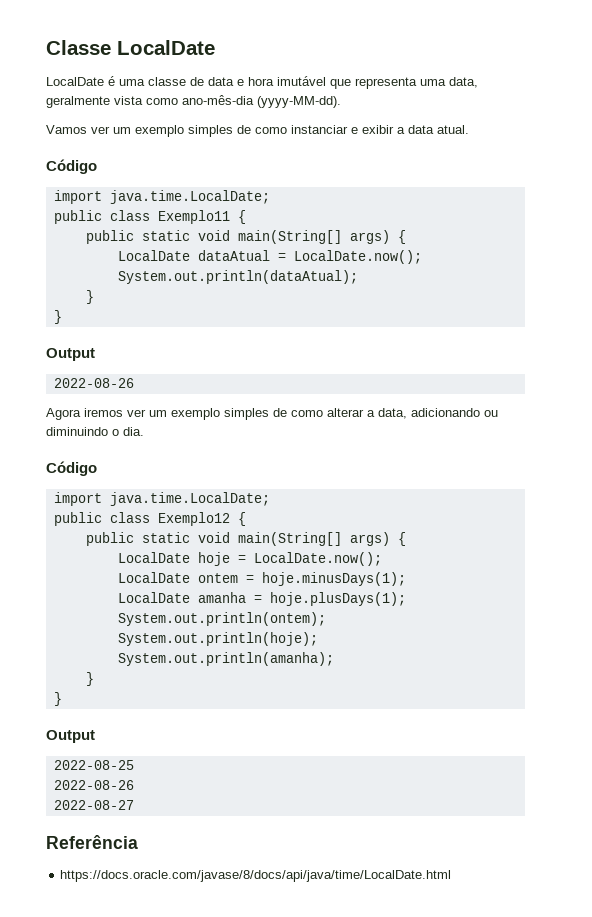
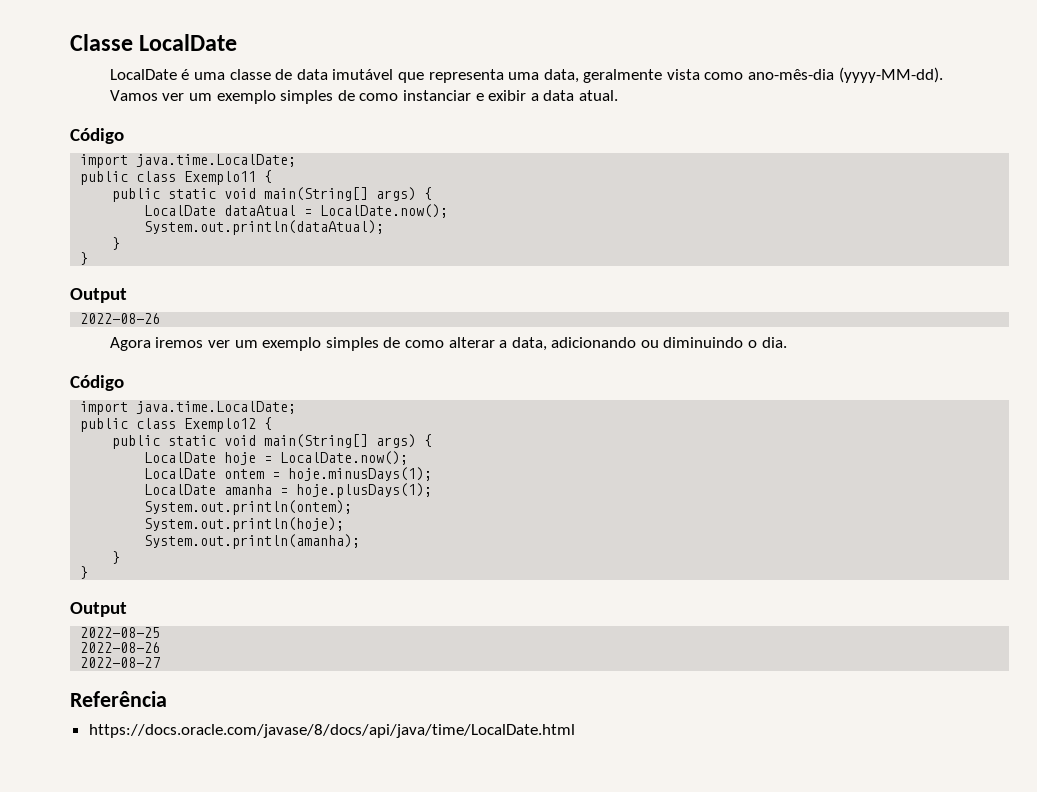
[237,77,274,86] e hora -> (328, 74) none

